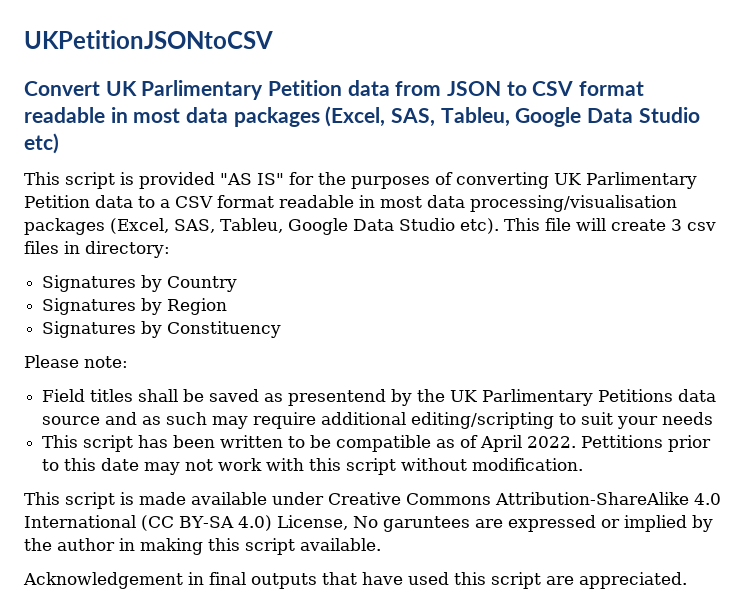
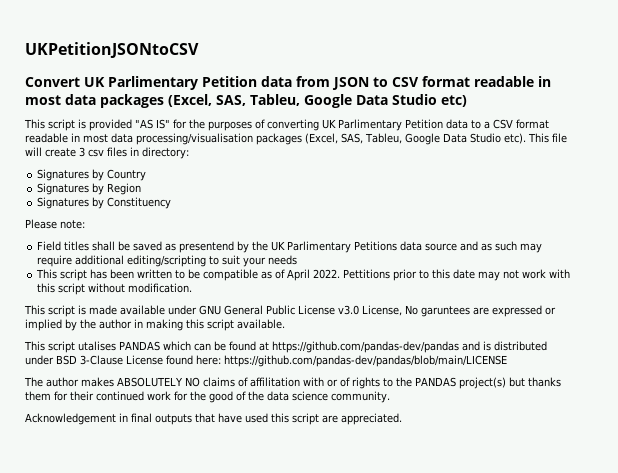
[328,492,721,505] [24,515,272,531] Creative Commons Attribution-ShareAlike 4.0 International (CC BY-SA 4.0) -> [199,305,359,315] GNU General Public License v3.0
(381, 544) none -> [24,341,547,353] [25,355,507,367] [24,377,561,389] [25,391,390,403] // This script utalises PANDAS which can be found at https://github.com/pandas-dev/pandas and is distributed under BSD 3-Clause License found here: https://github.com/pandas-dev/pandas/blob/main/LICENSE // The author makes ABSOLUTELY NO claims of affilitation with or of rights to the PANDAS project(s) but thanks them for their continued work for the good of the data science community.

